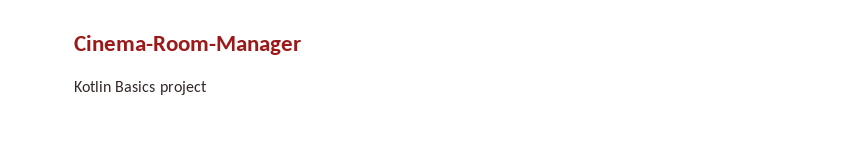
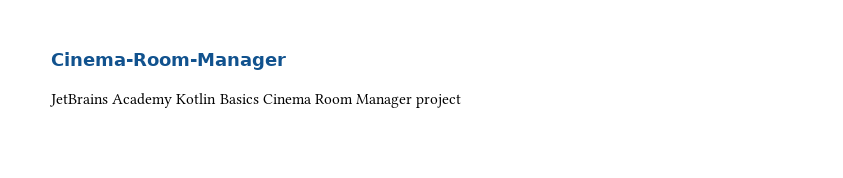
[74,81,156,92] Kotlin Basics -> [49,93,413,108] JetBrains Academy Kotlin Basics Cinema Room Manager

